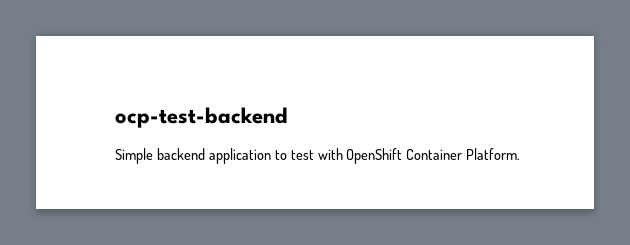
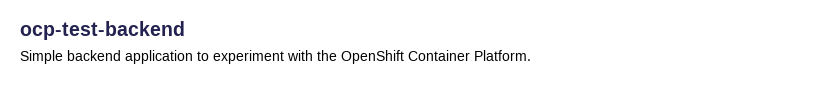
[290,148,343,160] test with -> [213,50,337,64] experiment with the

